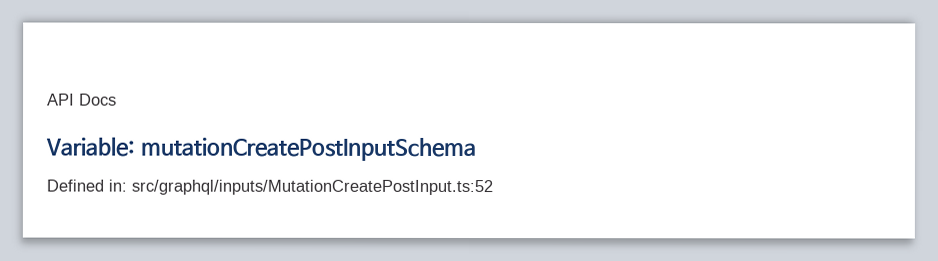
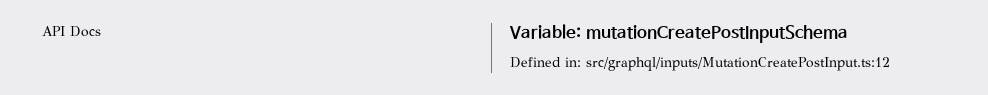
[131,179,493,196] src/graphql/inputs/MutationCreatePostInput.ts:52 -> [586,57,890,71] src/graphql/inputs/MutationCreatePostInput.ts:12

